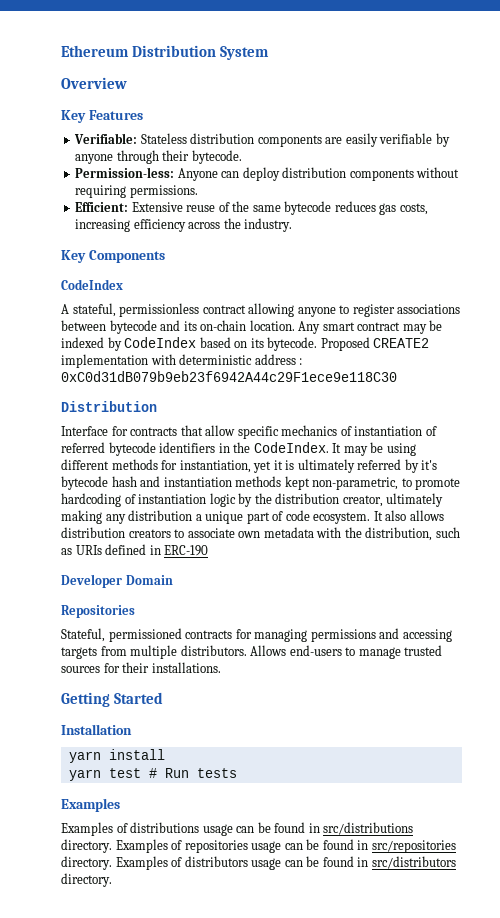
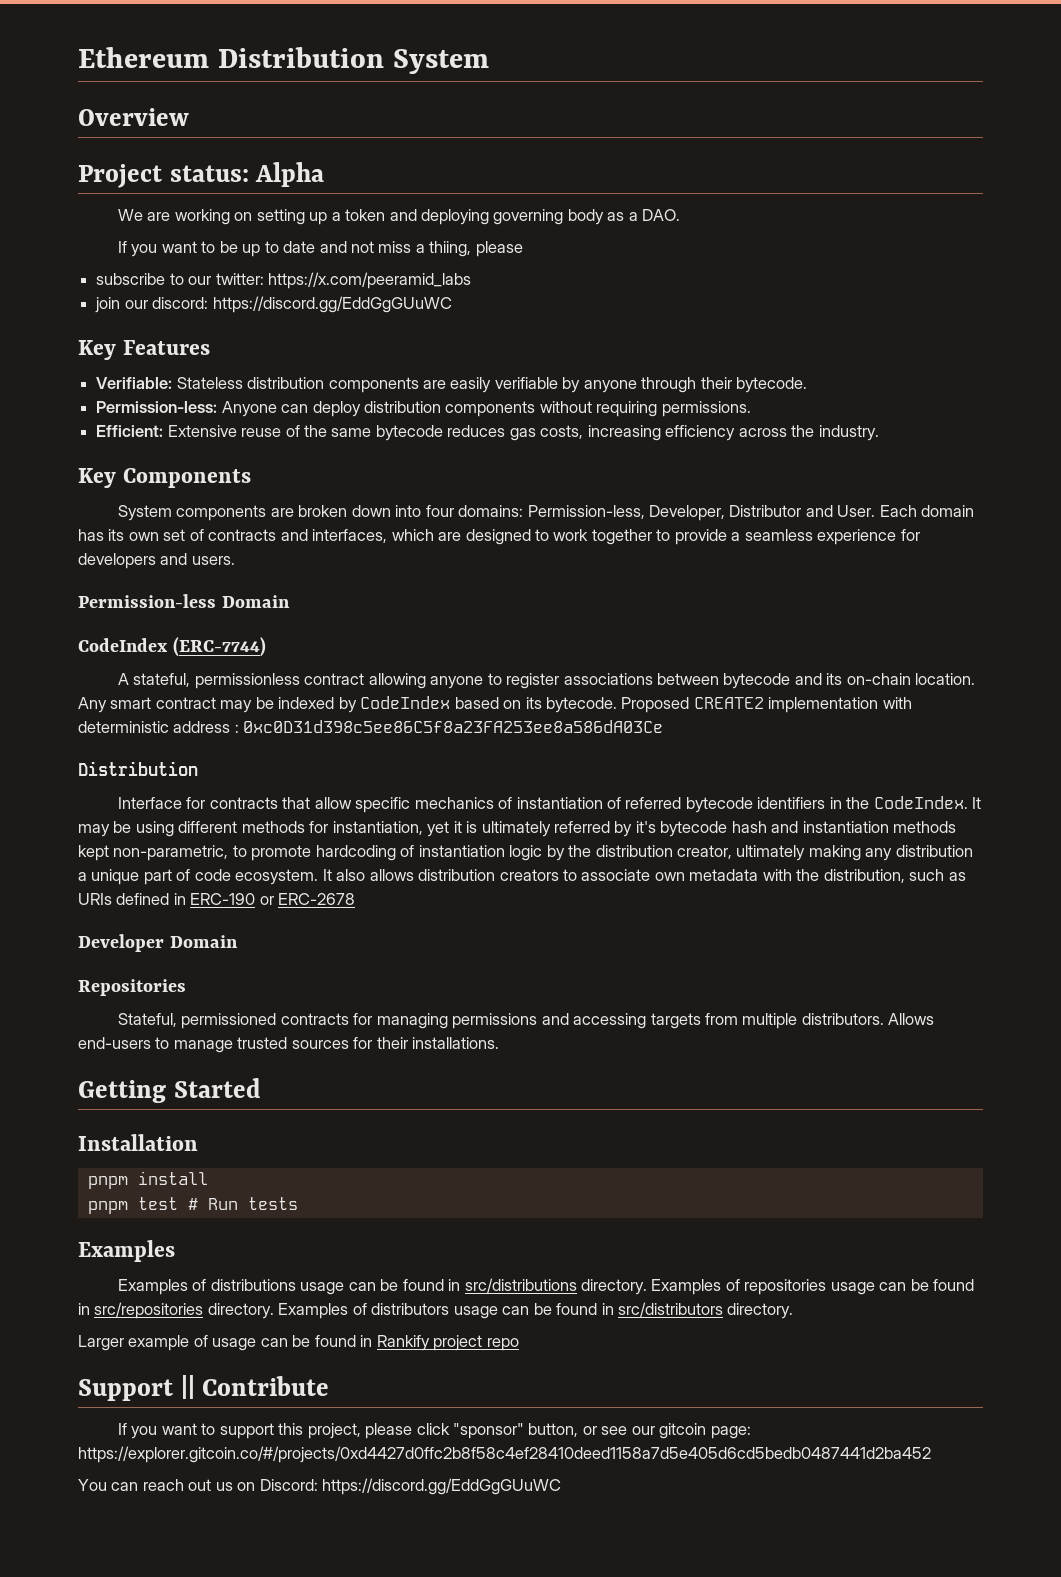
(127, 83) none -> [78,162,325,188] [117,209,681,225] [117,241,523,257] [96,272,471,289] [95,296,452,313] // Project status: Alpha // We are working on setting up a token and deploying governing body as a DAO. // If you want to be up to date and not miss a thiing, please // subscribe to our twitter: https://x.com/peeramid_labs // join our discord: https://discord.gg/EddGgGUuWC
[61,279,123,290] // CodeIndex -> [117,505,975,521] [78,529,920,545] [78,553,235,569] [78,594,290,608] [78,637,266,657] // System components are broken down into four domains: Permission-less, Developer, Distributor and User. Each domain has its own set of contracts and interfaces, which are designed to work together to provide a seamless experience for developers and users. // Permission-less Domain // CodeIndex (ERC-7744)
[61,371,397,382] 0xC0d31dB079b9eb23f6942A44c29F1ece9e118C30 -> [243,720,664,733] 0xc0D31d398c5ee86C5f8a23FA253ee8a586dA03Ce
(209, 550) none -> [259,893,356,905] or ERC-2678
[68,751,101,763] yarn -> [87,1176,128,1189] pnpm
[68,769,101,781] yarn -> [87,1201,128,1214] pnpm
(112, 880) none -> [78,1335,519,1351] [78,1375,330,1401] [117,1423,751,1439] [78,1446,931,1463] [78,1478,562,1495] // Larger example of usage can be found in Rankify project repo // Support || Contribute // If you want to support this project, please click "sponsor" button, or see our gitcoin page: https://explorer.gitcoin.co/#/projects/0xd4427d0ffc2b8f58c4ef28410deed1158a7d5e405d6cd5bedb0487441d2ba452 // You can reach out us on Discord: https://discord.gg/EddGgGUuWC

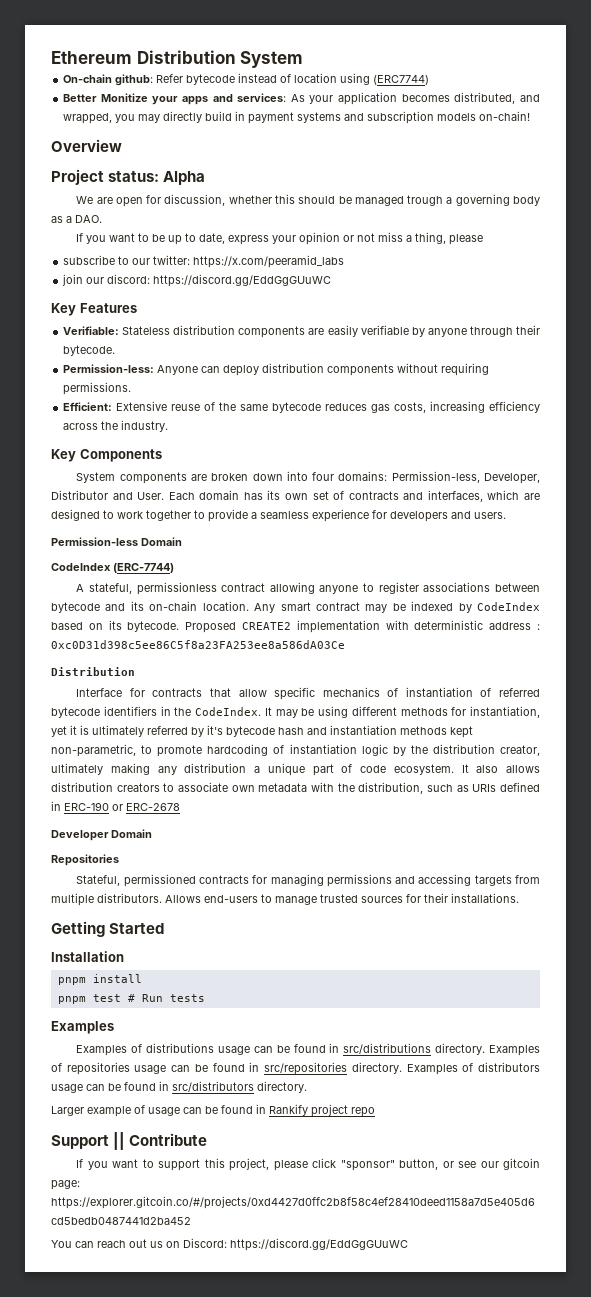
(489, 61) none -> [63,73,430,86] [63,92,540,105] [63,111,531,124] // On-chain github: Refer bytecode instead of location using (ERC7744) // Better Monitize your apps and services: As your application becomes distributed, and wrapped, you may directly build in payment systems and subscription models on-chain!
[174,209,489,225] working on setting up a token and deploying -> [115,194,453,207] open for discussion, whether this should be managed trough a
[283,241,347,253] date and -> [199,232,355,245] date, express your opinion or
[429,241,472,257] thiing, -> [415,232,447,244] thing,

